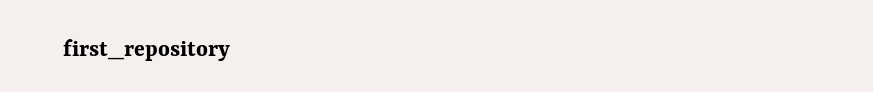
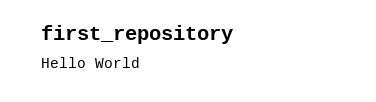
(230, 50) none -> [41,57,140,68] // Hello World

